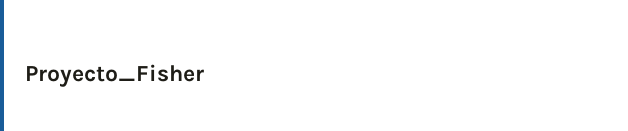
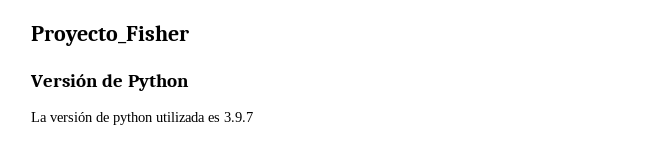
(204, 75) none -> [30,74,189,91] [31,112,253,125] // Versión de Python // La versión de python utilizada es 3.9.7

